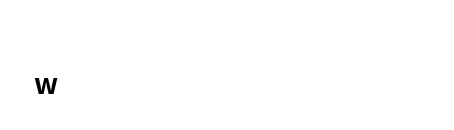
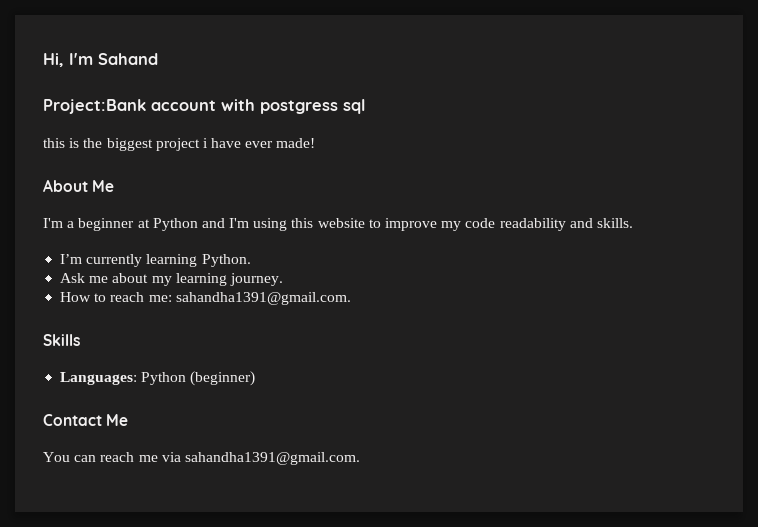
[34,78,58,94] w -> [43,53,158,67] [43,99,365,114] [43,138,316,151] [43,179,115,192] [43,218,633,231] [60,254,251,267] [60,273,283,286] [60,292,351,305] [43,334,80,346] [60,371,256,386] [43,414,129,426] [43,452,360,465] Hi, I'm Sahand // Project:Bank account with postgress sql // this is the biggest project i have ever made! // About Me // I'm a beginner at Python and I'm using this website to improve my code readability and skills. // I’m currently learning Python. // Ask me about my learning journey. // How to reach me: sahandha1391@gmail.com. // Skills // Languages: Python (beginner) // Contact Me // You can reach me via sahandha1391@gmail.com.

